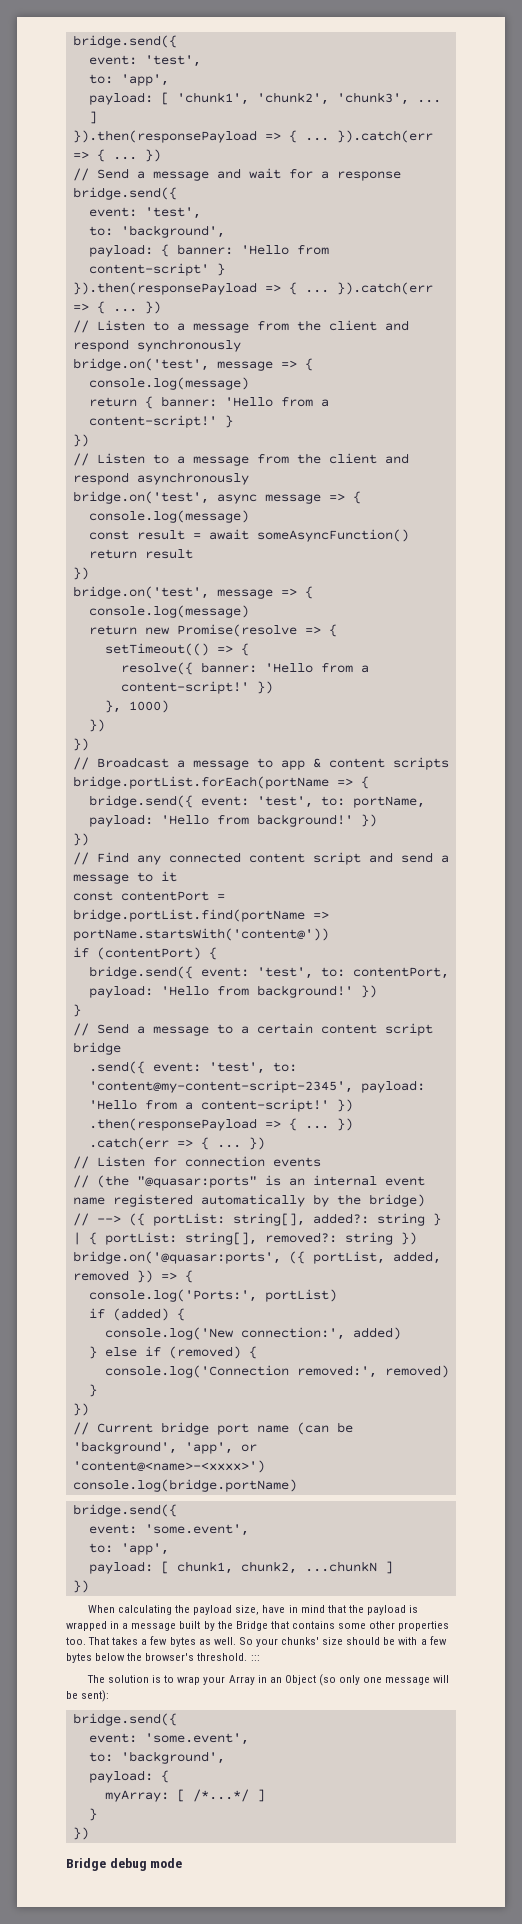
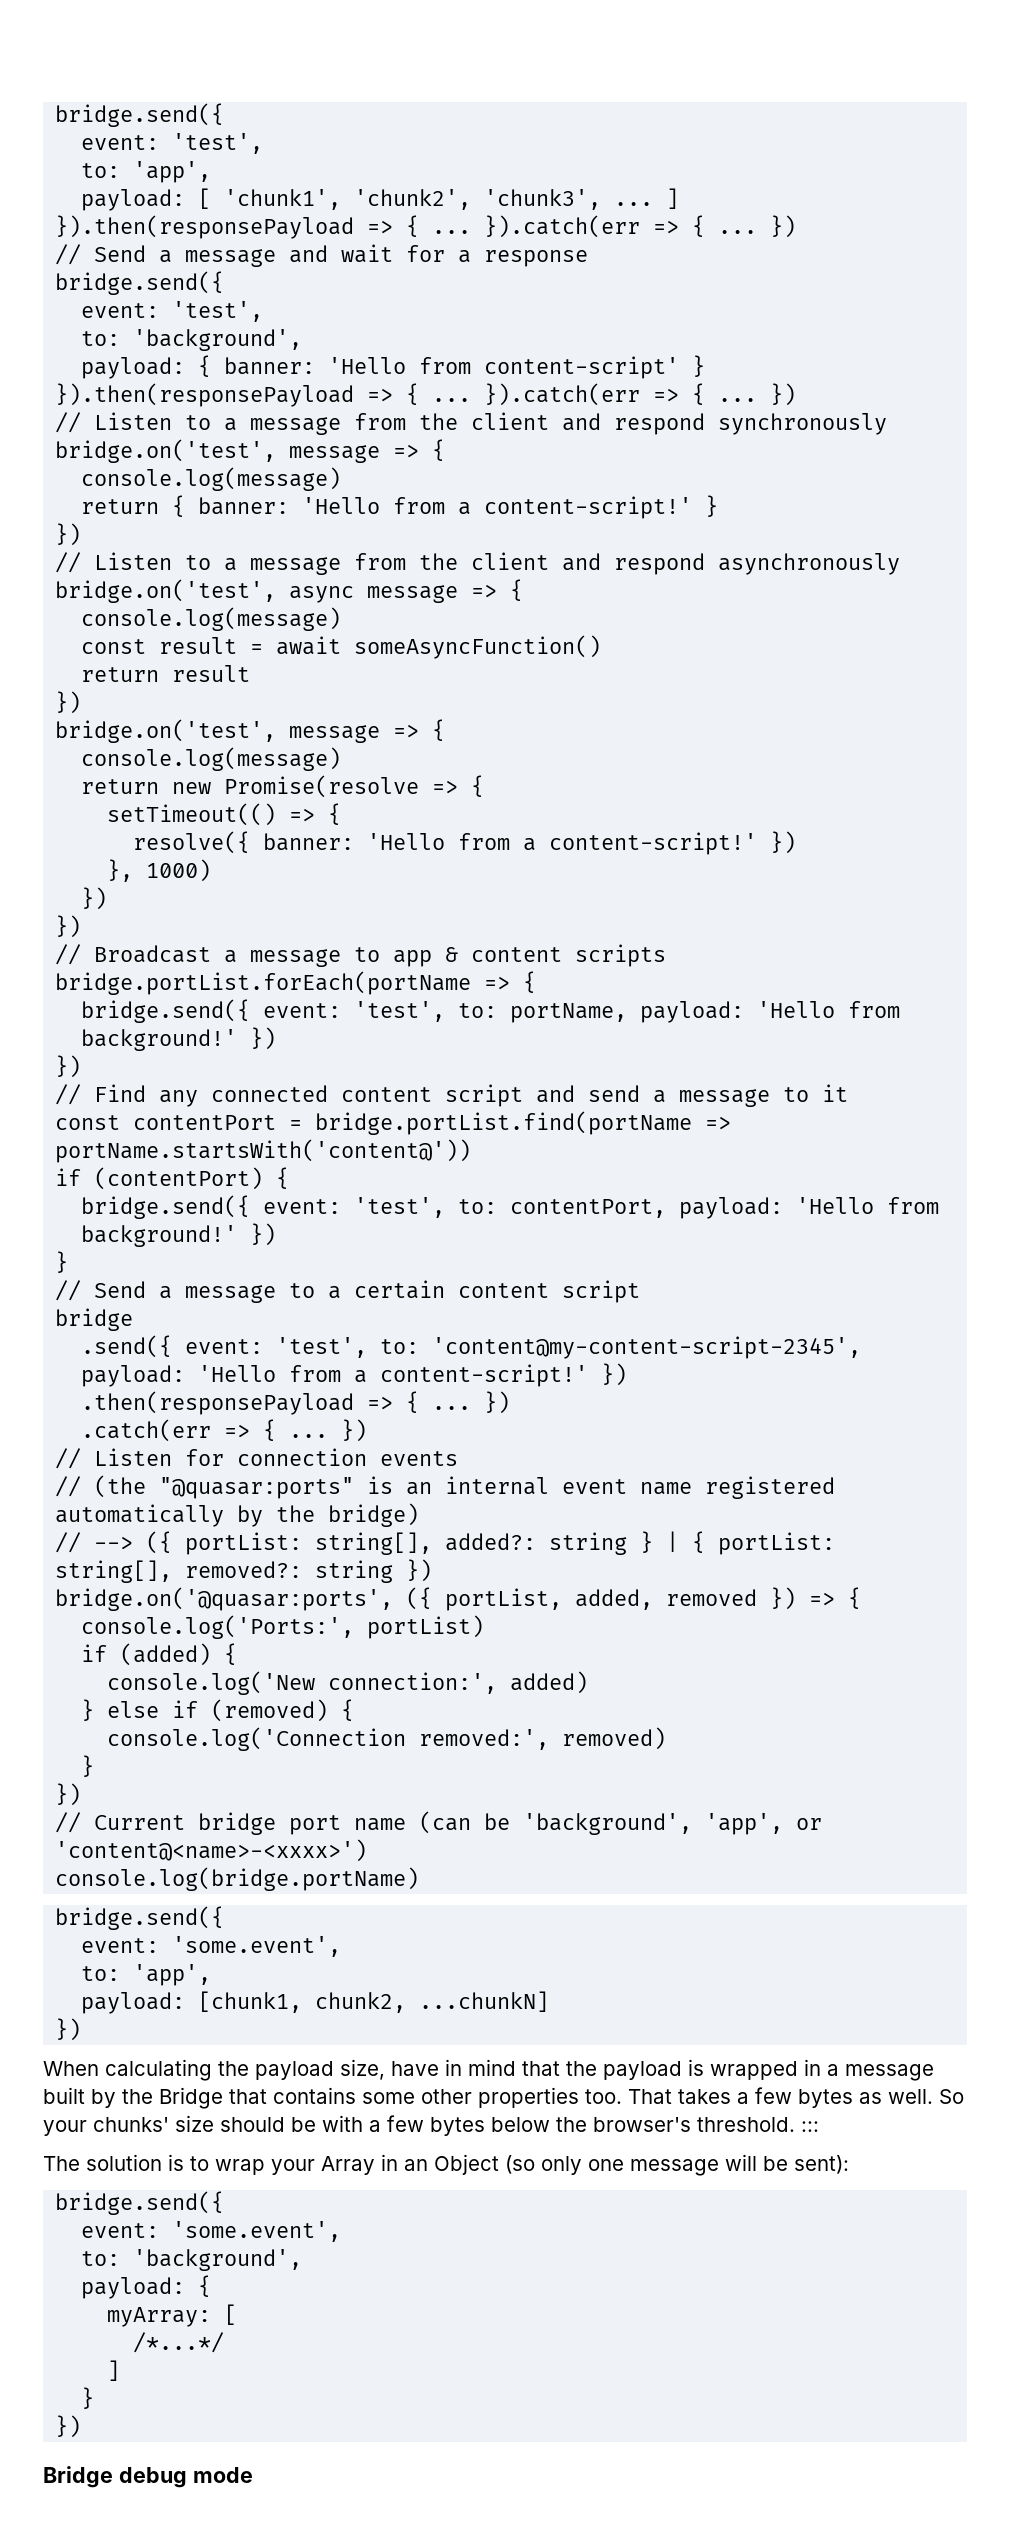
[160,1561,393,1574] [ chunk1, chunk2, ...chunkN ] -> [198,1991,550,2013] [chunk1, chunk2, ...chunkN]
(185, 1795) none -> (238, 2314) //
(249, 1795) none -> (225, 2342) //

